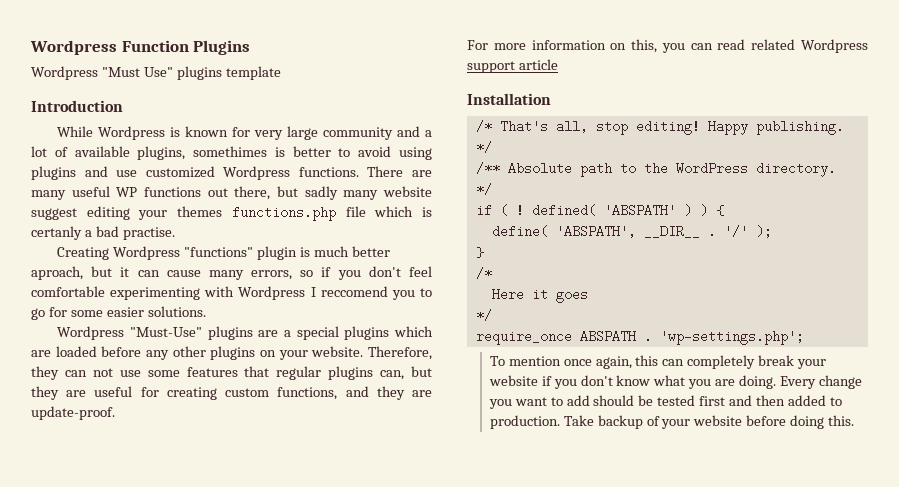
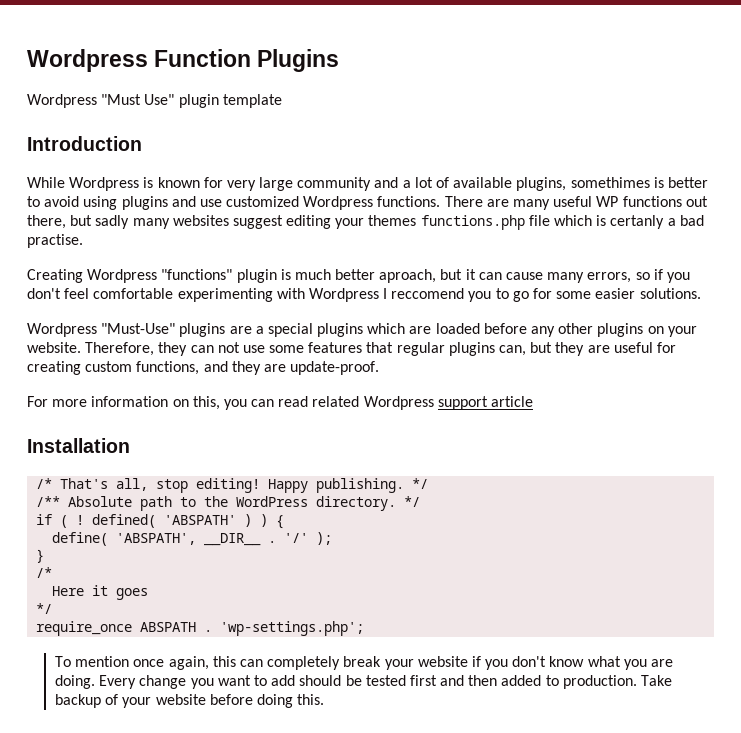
[176,66,222,80] plugins -> [178,94,219,108] plugin
[383,186,433,197] website -> [172,215,229,226] websites

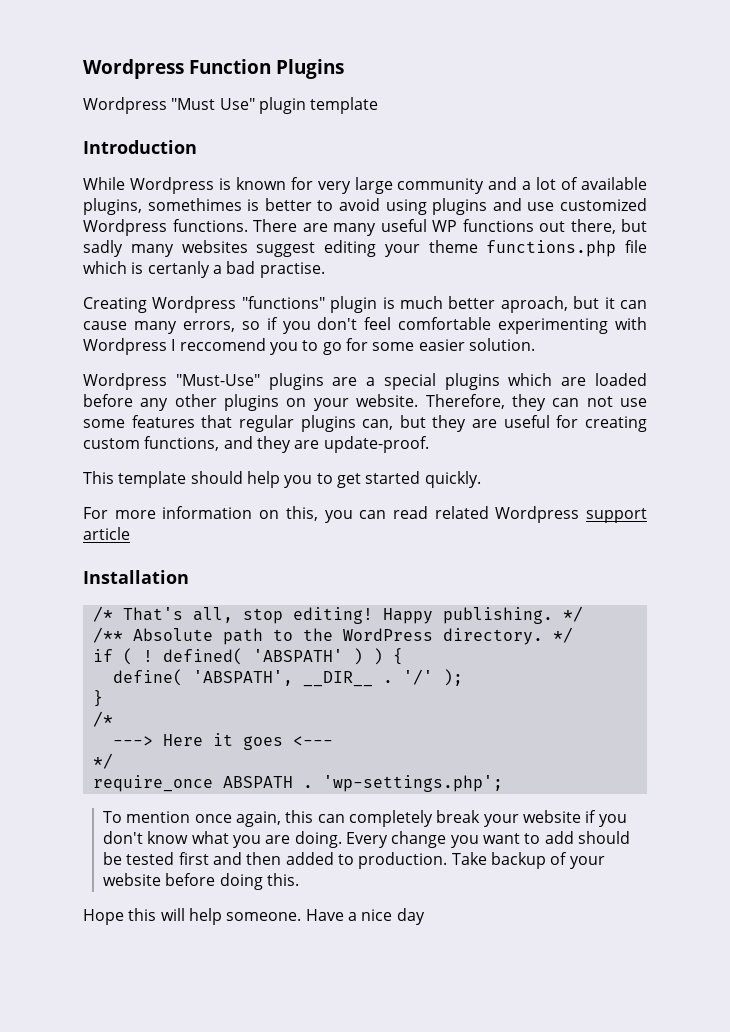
[368,215,417,226] themes -> [428,240,478,253] theme
[639,288,701,299] solutions. -> [468,338,535,351] solution.
(380, 368) none -> [83,471,481,488] // This template should help you to get started quickly.
(53, 572) none -> [112,736,153,746] --->
(149, 594) none -> [292,736,333,746] <---
(325, 699) none -> [83,908,425,925] // Hope this will help someone. Have a nice day

